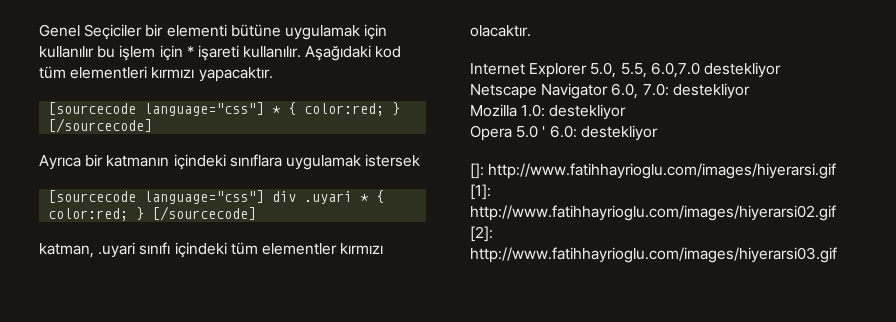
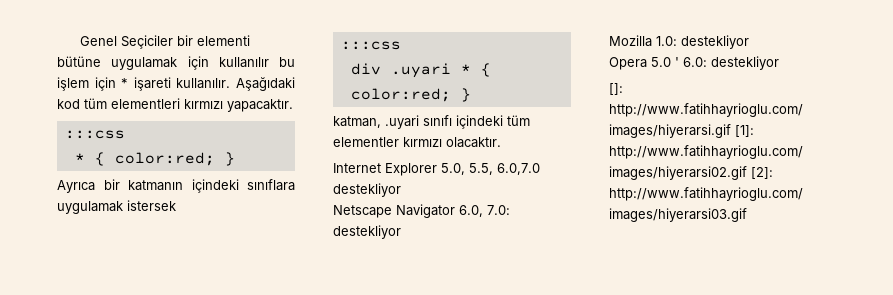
[48,102,401,116] [48,118,153,133] [sourcecode language="css"] * { color:red; } [/sourcecode] -> [64,130,125,139] [74,152,235,166] :::css // * { color:red; }
[48,190,265,204] [sourcecode language="css"] -> [340,41,401,50] :::css //
[152,206,257,221] [/sourcecode] -> (471, 95) none

